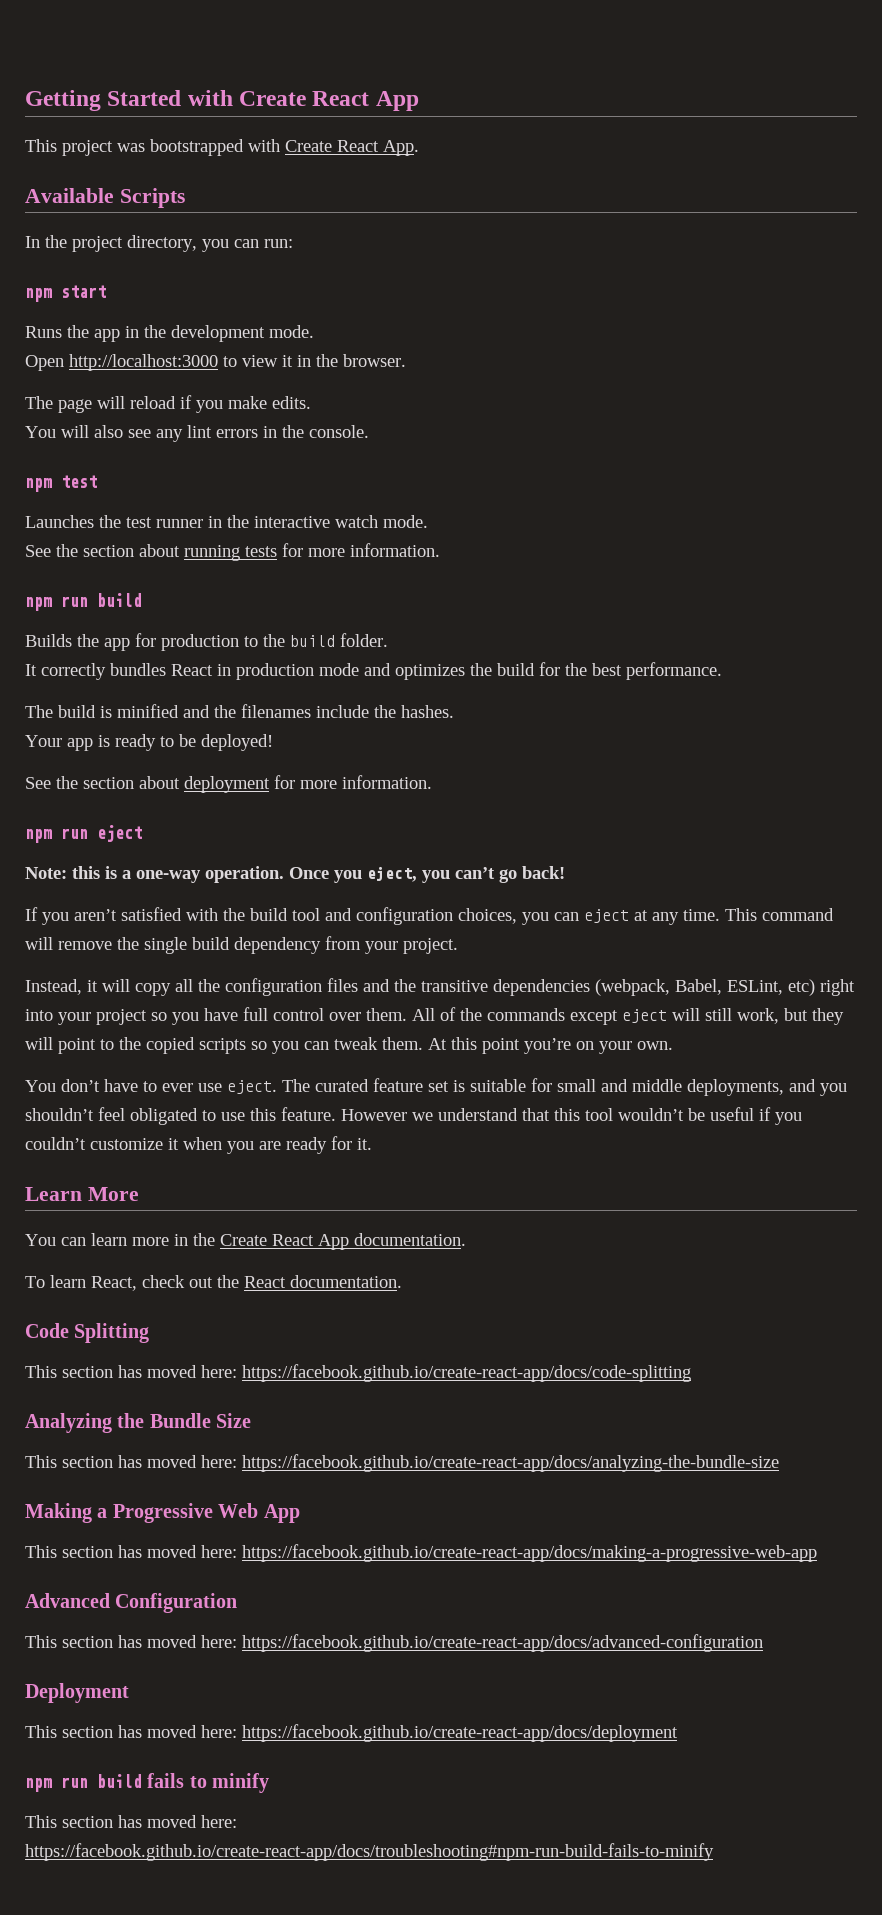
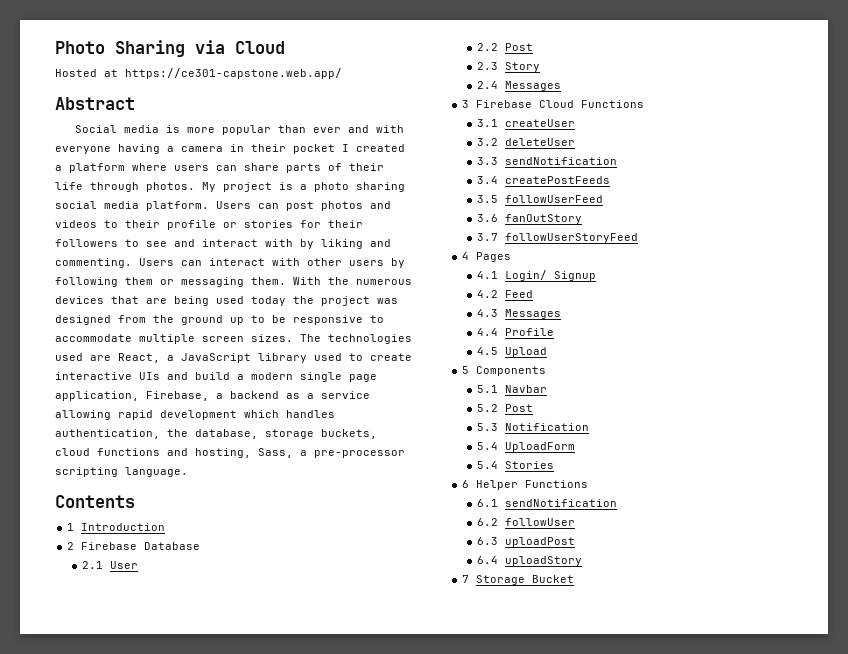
[25,90,419,111] [25,139,419,156] [25,188,185,208] [25,235,293,252] [25,285,106,302] [25,325,314,342] [25,354,406,371] [25,395,311,413] [25,425,369,442] [25,475,97,492] [25,515,428,528] [25,543,440,561] [25,593,142,611] [25,633,388,651] [25,662,722,680] [25,704,454,718] [25,734,273,751] [25,775,432,793] [25,825,142,843] [25,866,565,883] [25,907,834,925] [25,936,458,954] [25,978,855,996] [25,1007,844,1025] [25,1037,673,1054] [25,1078,847,1096] [25,1107,802,1125] [25,1136,372,1154] [25,1187,139,1201] [25,1233,466,1250] [25,1275,402,1291] [25,1323,150,1343] [25,1364,691,1382] [25,1413,252,1433] [25,1454,779,1472] [25,1503,300,1523] [25,1544,817,1562] [25,1593,238,1613] [25,1634,763,1652] [25,1683,129,1703] [25,1724,678,1742] [25,1773,270,1793] [25,1815,237,1828] [25,1843,714,1861] Getting Started with Create React App // This project was bootstrapped with Create React App. // Available Scripts // In the project directory, you can run: // npm start // Runs the app in the development mode. // Open http://localhost:3000 to view it in the browser. // The page will reload if you make edits. // You will also see any lint errors in the console. // npm test // Launches the test runner in the interactive watch mode. // See the section about running tests for more information. // npm run build // Builds the app for production to the build folder. // It correctly bundles React in production mode and optimizes the build for the best performance. // The build is minified and the filenames include the hashes. // Your app is ready to be deployed! // See the section about deployment for more information. // npm run eject // Note: this is a one-way operation. Once you eject, you can’t go back! // If you aren’t satisfied with the build tool and configuration choices, you can eject at any time. This command will remove the single build dependency from your project. // Instead, it will copy all the configuration files and the transitive dependencies (webpack, Babel, ESLint, etc) right into your project so you have full control over them. All of the commands except eject will still work, but they will point to the copied scripts so you can tweak them. At this point you’re on your own. // You don’t have to ever use eject. The curated feature set is suitable for small and middle deployments, and you shouldn’t feel obligated to use this feature. However we understand that this tool wouldn’t be useful if you couldn’t customize it when you are ready for it. // Learn More // You can learn more in the Create React App documentation. // To learn React, check out the React documentation. // Code Splitting // This section has moved here: https://facebook.github.io/create-react-app/docs/code-splitting // Analyzing the Bundle Size // This section has moved here: https://facebook.github.io/create-react-app/docs/analyzing-the-bundle-size // Making a Progressive Web App // This section has moved here: https://facebook.github.io/create-react-app/docs/making-a-progressive-web-app // Advanced Configuration // This section has moved here: https://facebook.github.io/create-react-app/docs/advanced-configuration // Deployment // This section has moved here: https://facebook.github.io/create-react-app/docs/deployment // npm run build fails to minify // This section has moved here: https://facebook.github.io/create-react-app/docs/troubleshooting#npm-run-build-fails-to-minify -> [55,40,285,57] [55,68,342,79] [55,97,135,110] [75,125,405,135] [55,144,405,154] [55,163,384,173] [55,182,405,192] [55,201,391,211] [55,220,363,230] [55,239,391,249] [55,258,405,268] [55,277,412,287] [55,296,398,306] [55,315,384,325] [55,334,412,344] [55,353,412,363] [55,372,377,382] [55,391,370,401] [55,410,335,420] [55,429,377,439] [55,448,405,458] [55,467,188,477] [55,495,135,508] [67,523,166,531] [67,542,201,550] [81,561,138,569] [476,43,533,51] [476,62,540,72] [476,81,561,91] [462,100,645,108] [476,119,575,127] [476,138,575,146] [476,157,617,165] [476,176,610,184] [476,195,603,203] [476,214,582,224] [476,233,638,243] [462,252,512,262] [476,270,596,281] [476,290,533,298] [476,309,561,319] [476,328,554,336] [476,347,547,357] [462,366,547,376] [476,385,547,393] [476,404,533,412] [476,423,589,431] [476,442,575,452] [476,461,554,469] [462,480,589,490] [476,499,617,507] [476,518,575,526] [476,537,575,547] [476,556,582,566] [462,575,575,585] Photo Sharing via Cloud // Hosted at https://ce301-capstone.web.app/ // Abstract // Social media is more popular than ever and with everyone having a camera in their pocket I created a platform where users can share parts of their life through photos. My project is a photo sharing social media platform. Users can post photos and videos to their profile or stories for their followers to see and interact with by liking and commenting. Users can interact with other users by following them or messaging them. With the numerous devices that are being used today the project was designed from the ground up to be responsive to accommodate multiple screen sizes. The technologies used are React, a JavaScript library used to create interactive UIs and build a modern single page application, Firebase, a backend as a service allowing rapid development which handles authentication, the database, storage buckets, cloud functions and hosting, Sass, a pre-processor scripting language. // Contents // 1 Introduction // 2 Firebase Database // 2.1 User // 2.2 Post // 2.3 Story // 2.4 Messages // 3 Firebase Cloud Functions // 3.1 createUser // 3.2 deleteUser // 3.3 sendNotification // 3.4 createPostFeeds // 3.5 followUserFeed // 3.6 fanOutStory // 3.7 followUserStoryFeed // 4 Pages // 4.1 Login/ Signup // 4.2 Feed // 4.3 Messages // 4.4 Profile // 4.5 Upload // 5 Components // 5.1 Navbar // 5.2 Post // 5.3 Notification // 5.4 UploadForm // 5.4 Stories // 6 Helper Functions // 6.1 sendNotification // 6.2 followUser // 6.3 uploadPost // 6.4 uploadStory // 7 Storage Bucket

